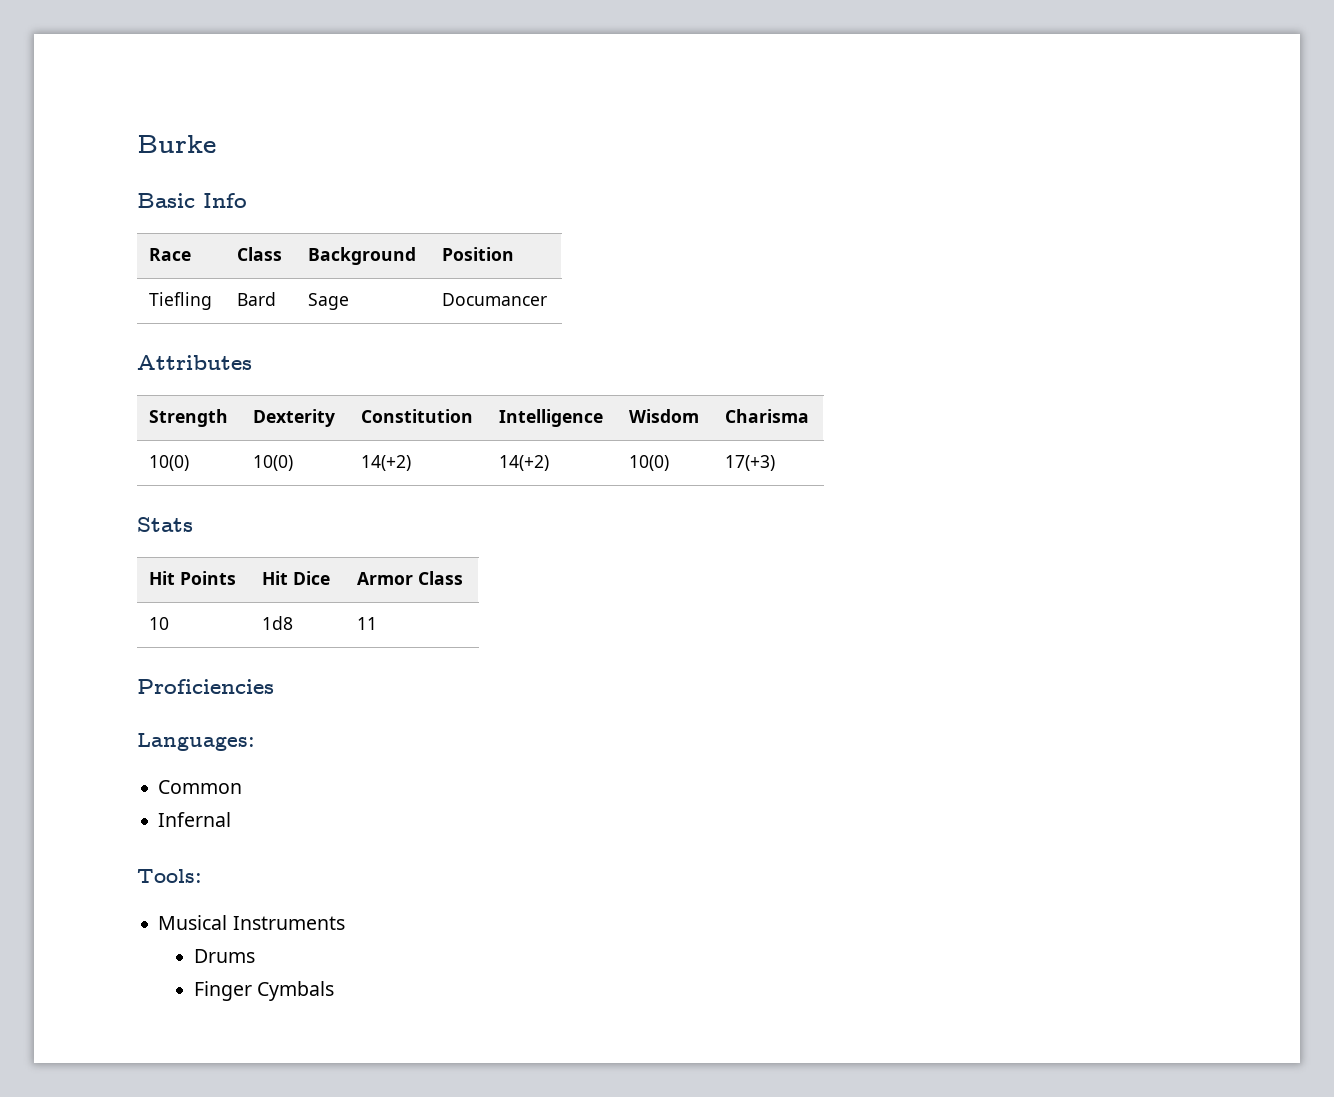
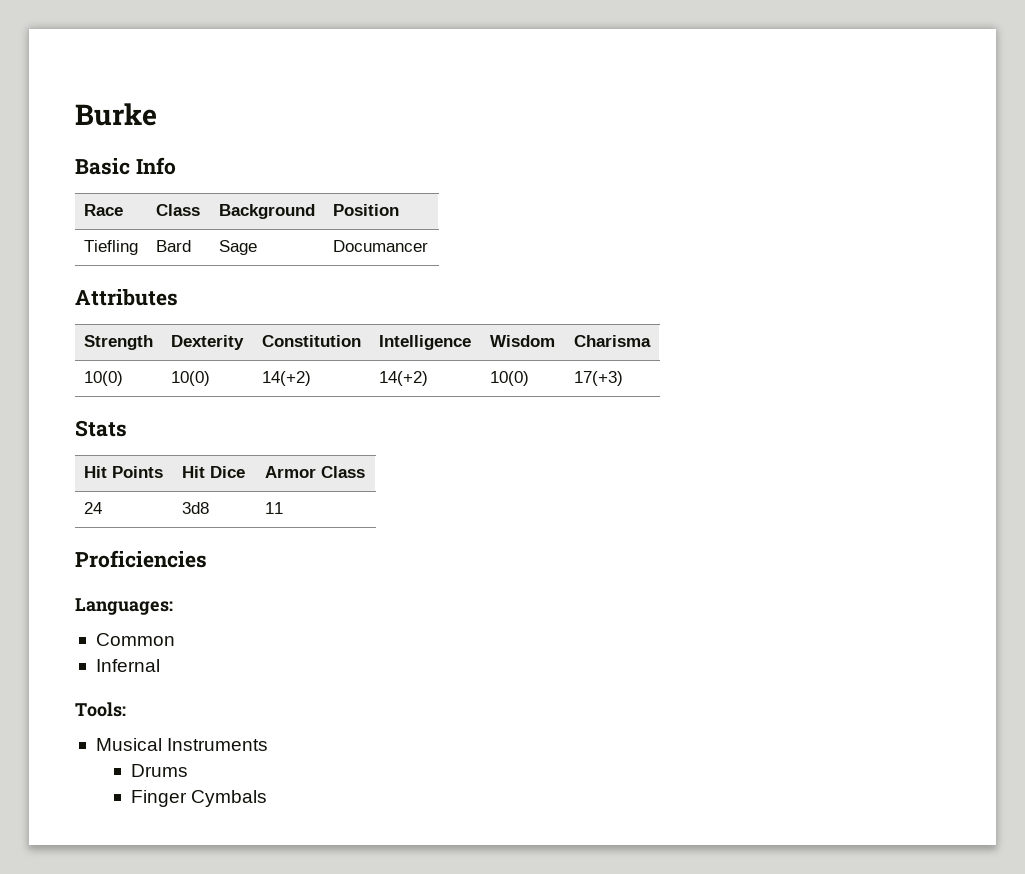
[149,617,170,630] [262,616,294,630] 10 | 1d8 -> [83,502,102,514] [181,502,209,514] 24 | 3d8

